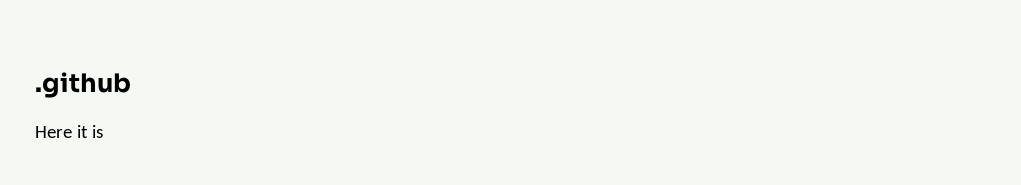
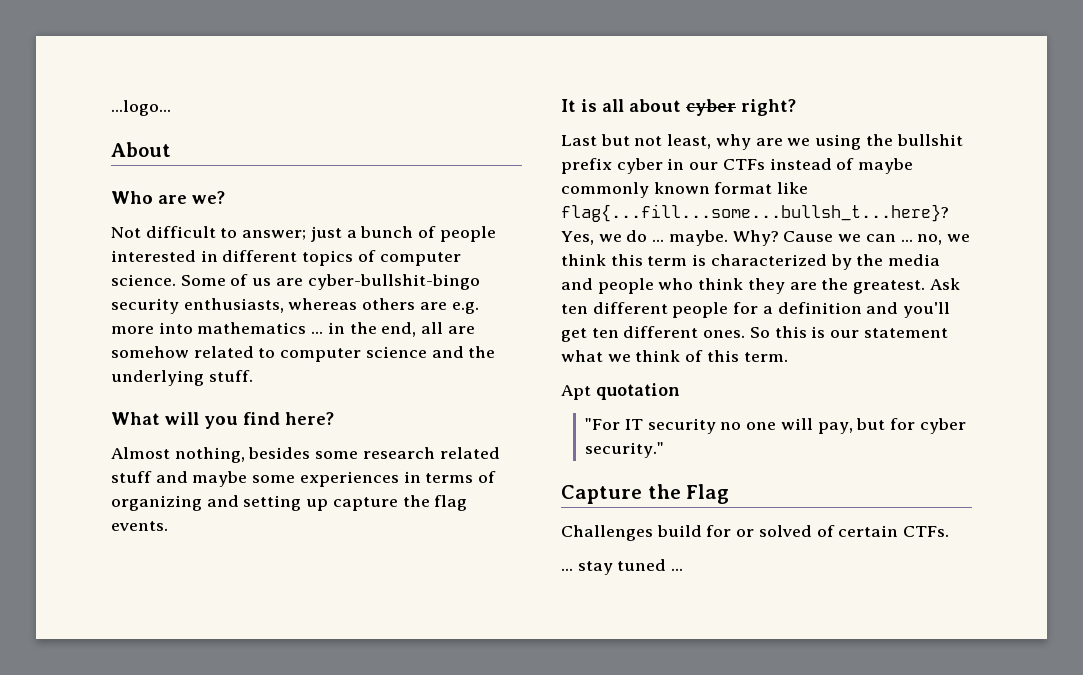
[35,72,131,98] [35,125,103,138] .github // Here it is -> [111,100,171,116] [111,142,171,157] [111,191,225,204] [111,226,496,242] [111,250,461,266] [111,274,480,290] [111,298,479,314] [111,322,475,337] [111,346,496,362] [111,370,253,386] [111,412,334,429] [111,447,500,463] [111,471,497,487] [111,495,468,511] [111,521,168,531] [561,99,796,116] [561,134,963,150] [561,158,914,174] [561,182,809,198] [561,204,949,222] [561,230,970,246] [561,254,941,270] [561,278,960,294] [561,302,951,318] [561,326,948,342] [561,350,788,362] [561,383,680,400] [585,418,966,434] [585,442,665,458] [561,484,730,504] [561,525,950,541] [561,559,684,575] ...logo... // About // Who are we? // Not difficult to answer; just a bunch of people interested in different topics of computer science. Some of us are cyber-bullshit-bingo security enthusiasts, whereas others are e.g. more into mathematics ... in the end, all are somehow related to computer science and the underlying stuff. // What will you find here? // Almost nothing, besides some research related stuff and maybe some experiences in terms of organizing and setting up capture the flag events. // It is all about cyber right? // Last but not least, why are we using the bullshit prefix cyber in our CTFs instead of maybe commonly known format like flag{...fill...some...bullsh_t...here}? Yes, we do ... maybe. Why? Cause we can ... no, we think this term is characterized by the media and people who think they are the greatest. Ask ten different people for a definition and you'll get ten different ones. So this is our statement what we think of this term. // Apt quotation // "For IT security no one will pay, but for cyber security." // Capture the Flag // Challenges build for or solved of certain CTFs. // ... stay tuned ...

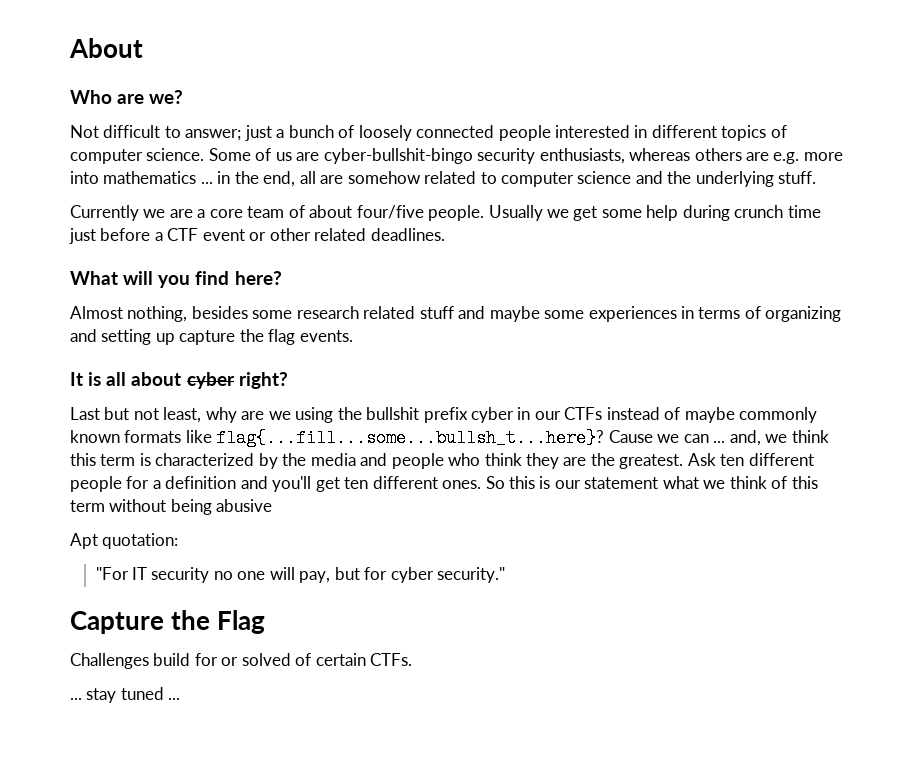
[111,100,171,116] ...logo... // -> (69, 48) none
(437, 232) none -> [358,125,495,141] loosely connected
(253, 376) none -> [70,205,821,221] [69,228,445,244] // Currently we are a core team of about four/five people. Usually we get some help during crunch time just before a CTF event or other related deadlines.
[714,182,773,194] format -> [124,430,182,443] formats
[561,230,779,246] Yes, we do ... maybe. Why? -> (605, 438) none
[917,234,943,245] no, -> [729,430,761,446] and,
[743,352,788,362] term. -> [70,499,273,515] term without being abusive
[595,383,680,400] quotation -> [102,533,179,549] quotation:

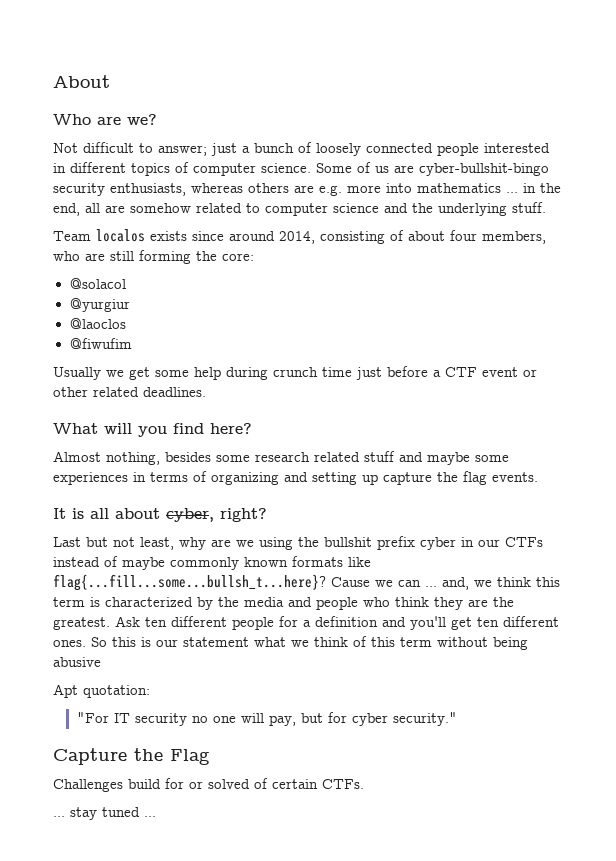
[70,205,485,221] Currently we are a core team of about four/five people. -> [53,229,546,244] [53,250,254,264] [69,278,126,289] [69,298,130,312] [69,318,126,329] [69,338,132,349] Team localos exists since around 2014, consisting of about four members, who are still forming the core: // @solacol // @yurgiur // @laoclos // @fiwufim //
[186,372,235,389] cyber -> [166,508,214,522] cyber,

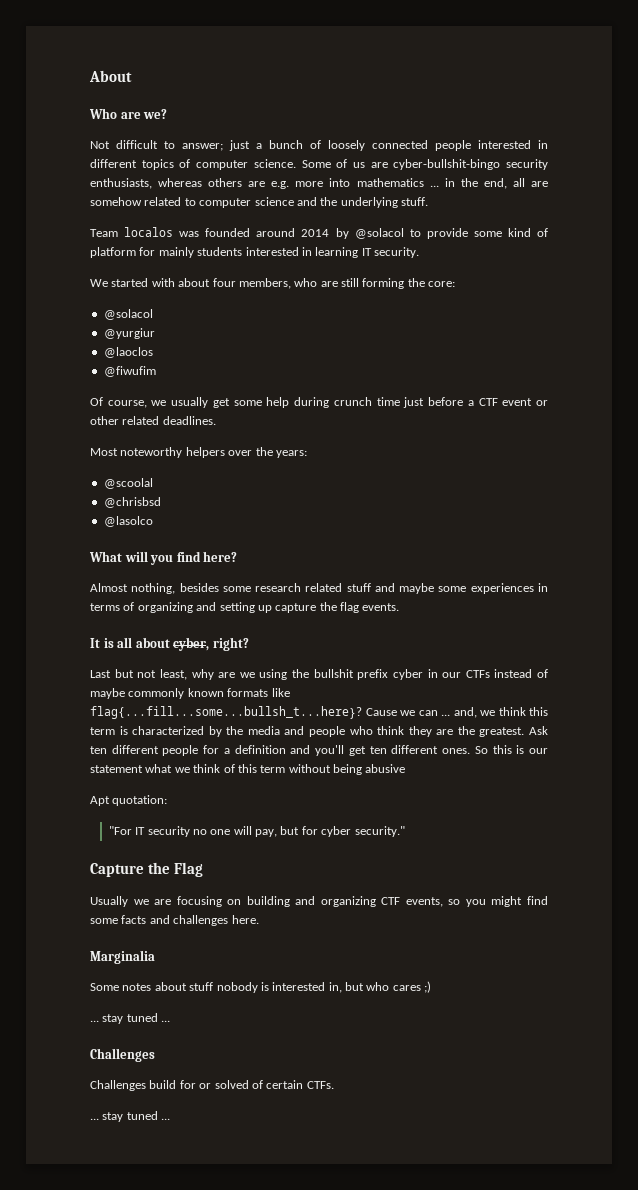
[150,230,404,244] exists since around 2014, consisting of -> [179,228,548,239] [90,247,419,258] [90,278,175,287] was founded around 2014 by @solacol to provide some kind of platform for mainly students interested in learning IT security. // We started with
[53,367,124,380] Usually we -> [90,397,209,408] Of course, we usually
(206, 392) none -> [90,447,307,458] [103,478,153,489] [103,497,161,508] [103,516,153,527] // Most noteworthy helpers over the years: // @scoolal // @chrisbsd // @lasolco
(210, 757) none -> [90,896,549,907] [90,915,259,926] [90,950,155,964] [90,981,432,993] [90,1013,171,1024] [90,1048,155,1062] // Usually we are focusing on building and organizing CTF events, so you might find some facts and challenges here. // Marginalia // Some notes about stuff nobody is interested in, but who cares ;) // ... stay tuned ... // Challenges

